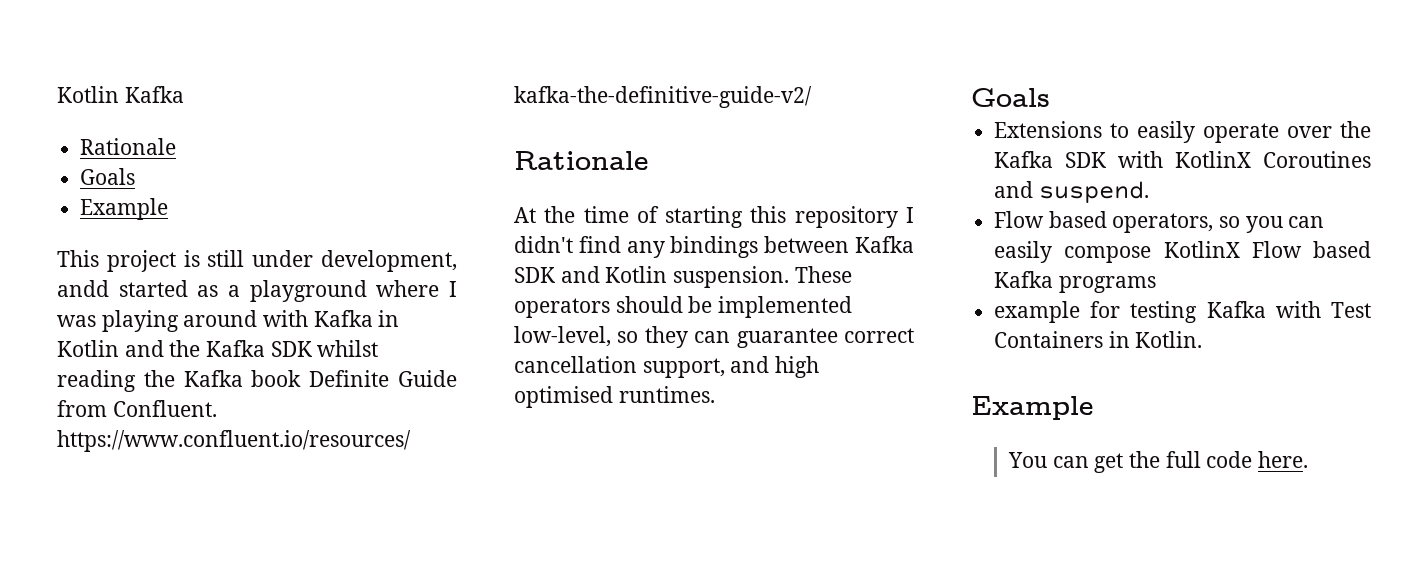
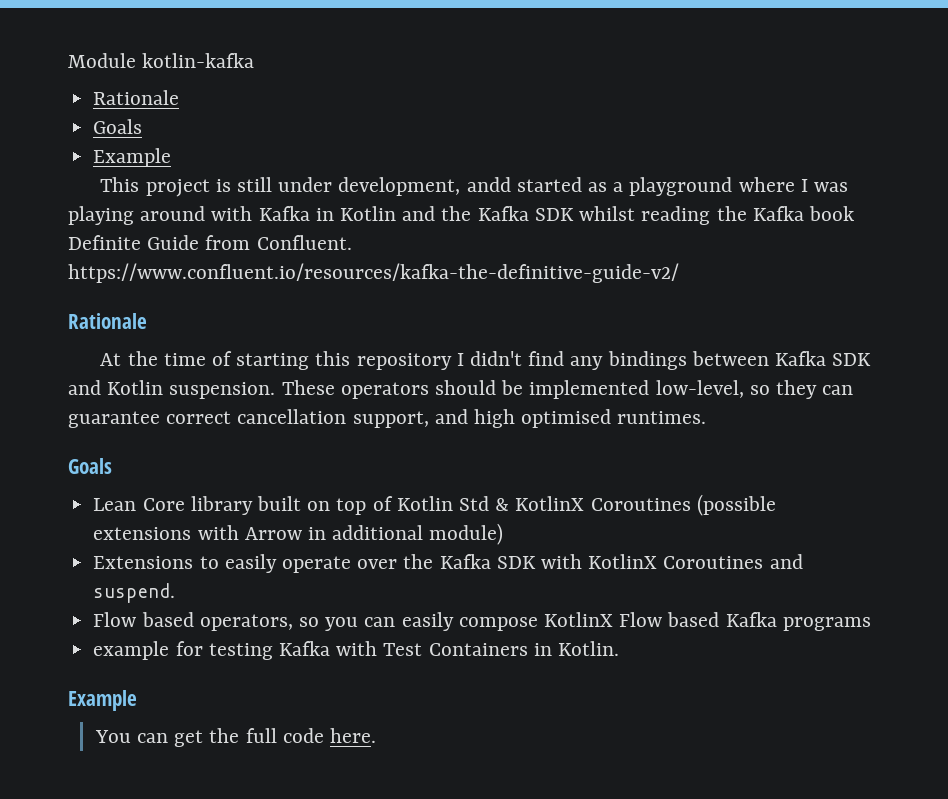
[57,86,184,103] Kotlin Kafka -> [68,53,255,68] Module kotlin-kafka
(1050, 97) none -> [93,494,776,516] [93,523,504,545] // Lean Core library built on top of Kotlin Std & KotlinX Coroutines (possible extensions with Arrow in additional module)

